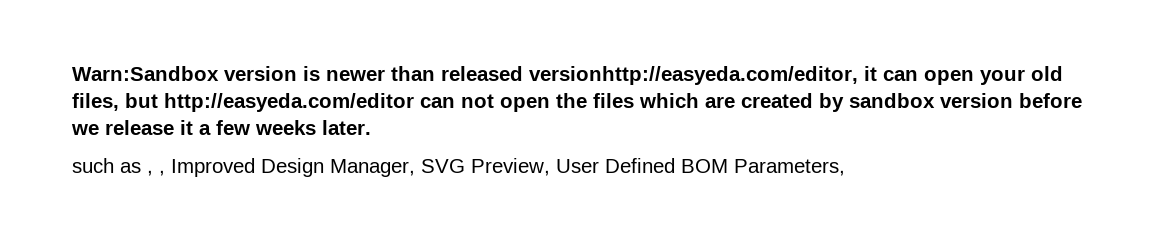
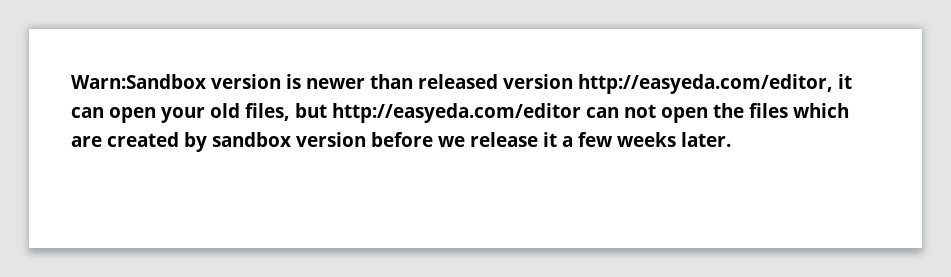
[529,66,858,85] versionhttp://easyeda.com/editor, -> [503,74,833,94] version http://easyeda.com/editor,
[72,158,845,177] // such as , , Improved Design Manager, SVG Preview, User Defined BOM Parameters, -> (731, 139) none

